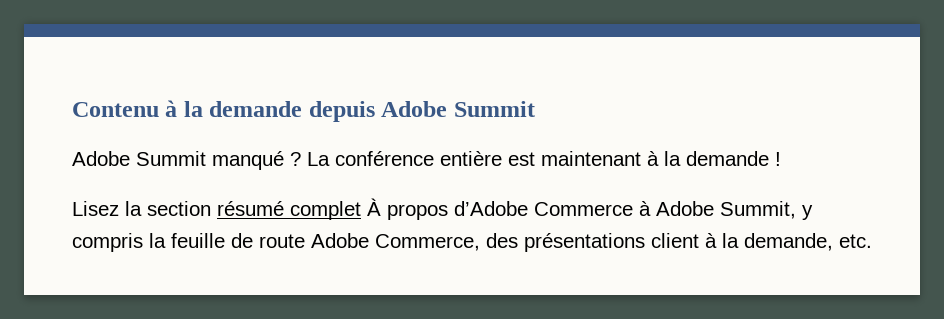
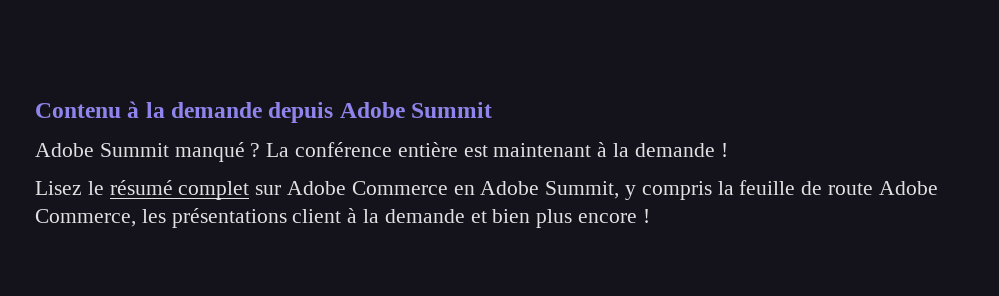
[125,198,651,220] la section résumé complet À propos d’Adobe Commerce à -> [87,180,475,200] le résumé complet sur Adobe Commerce en
[486,233,518,248] des -> [141,209,166,223] les
[744,233,872,251] demande, etc. -> [384,209,650,228] demande et bien plus encore !

